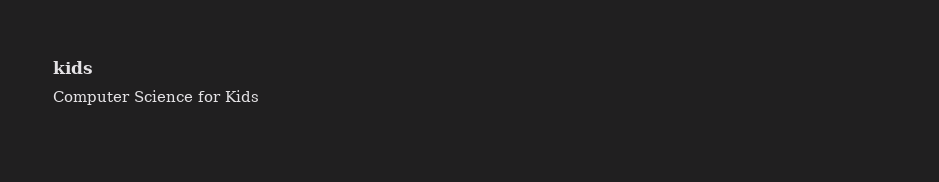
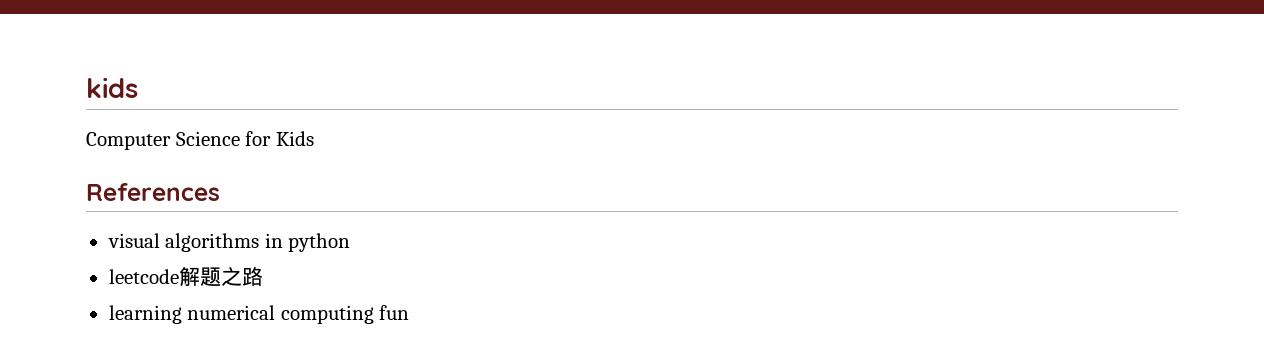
(259, 96) none -> [86,183,220,201] [107,233,351,252] [108,266,263,287] [108,305,410,324] // References // visual algorithms in python // leetcode解题之路 // learning numerical computing fun

